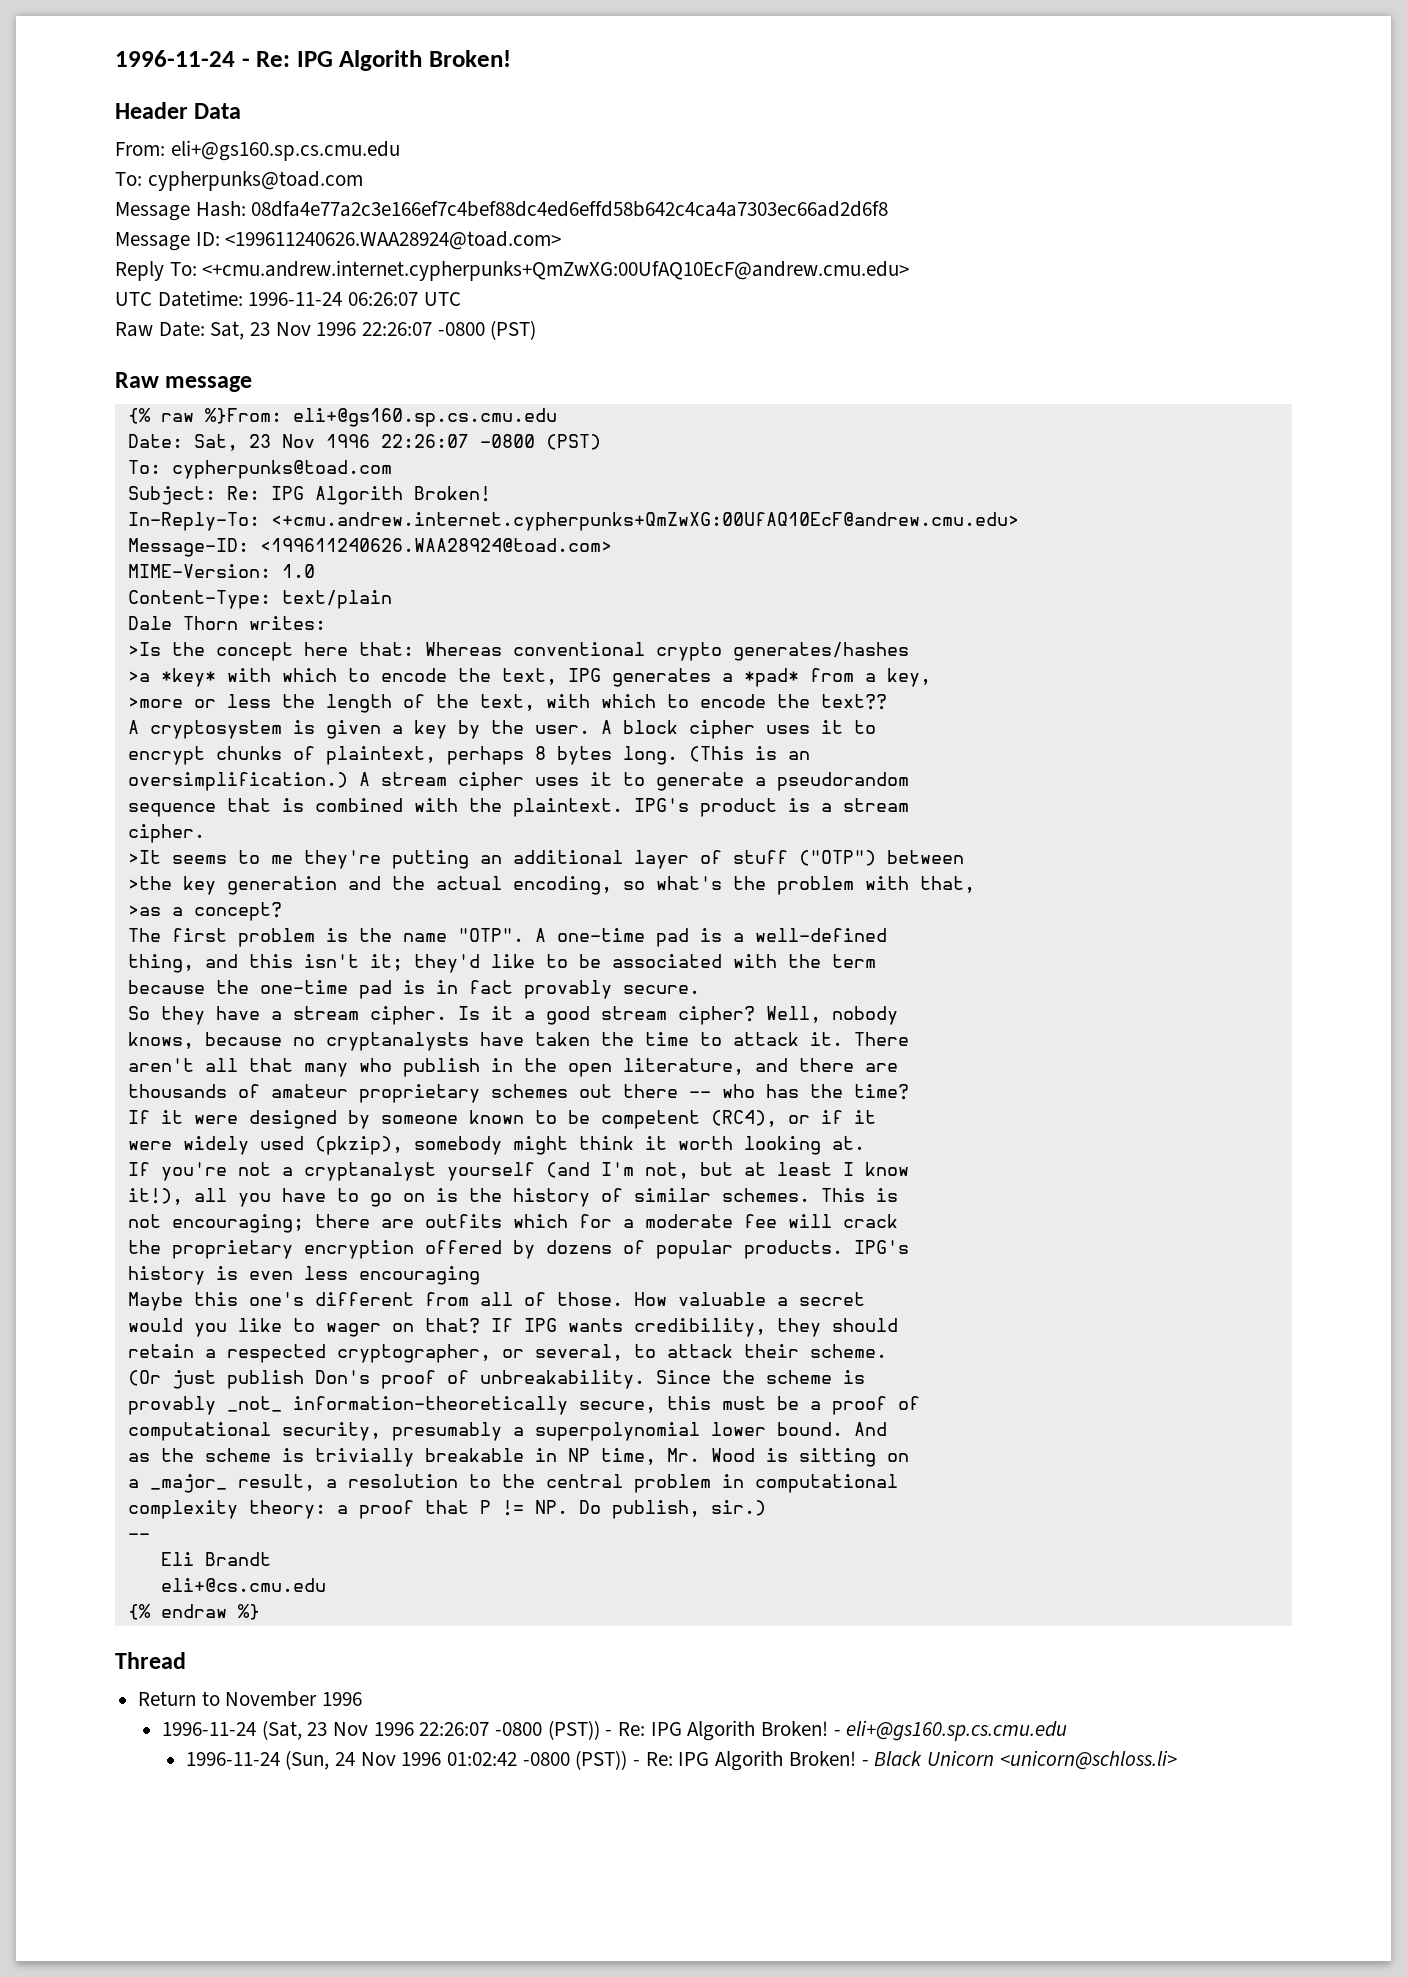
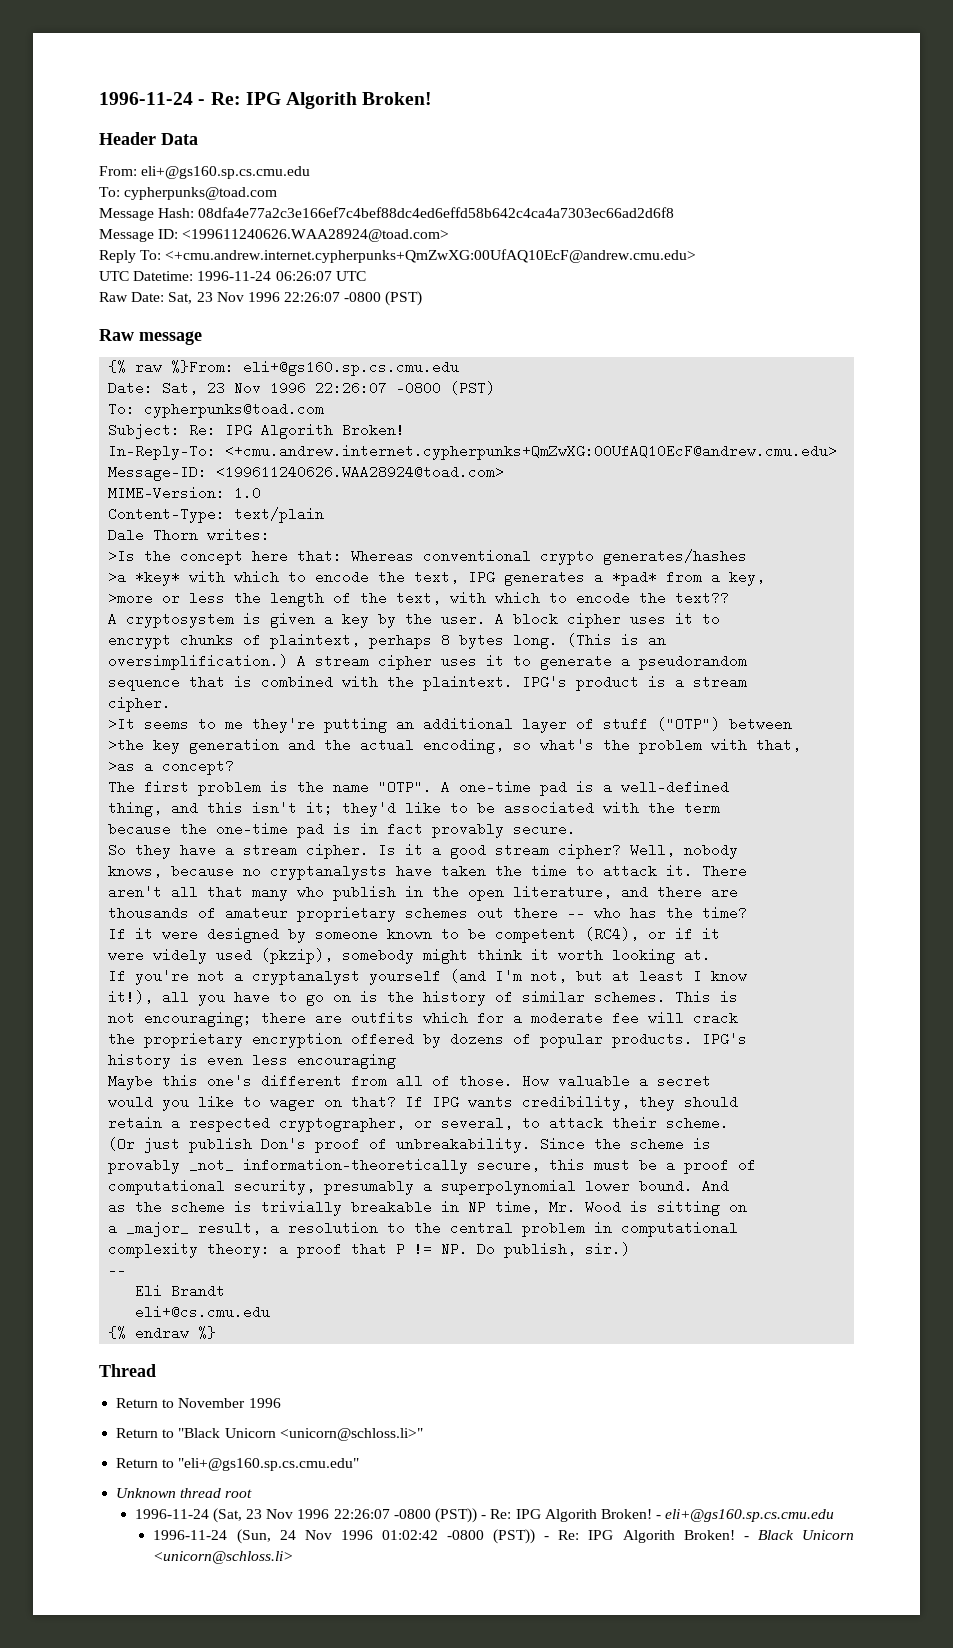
(363, 1699) none -> [116,1428,423,1441] [116,1458,360,1471] [116,1488,253,1498] // Return to "Black Unicorn <unicorn@schloss.li>" // Return to "eli+@gs160.sp.cs.cmu.edu" // Unknown thread root

